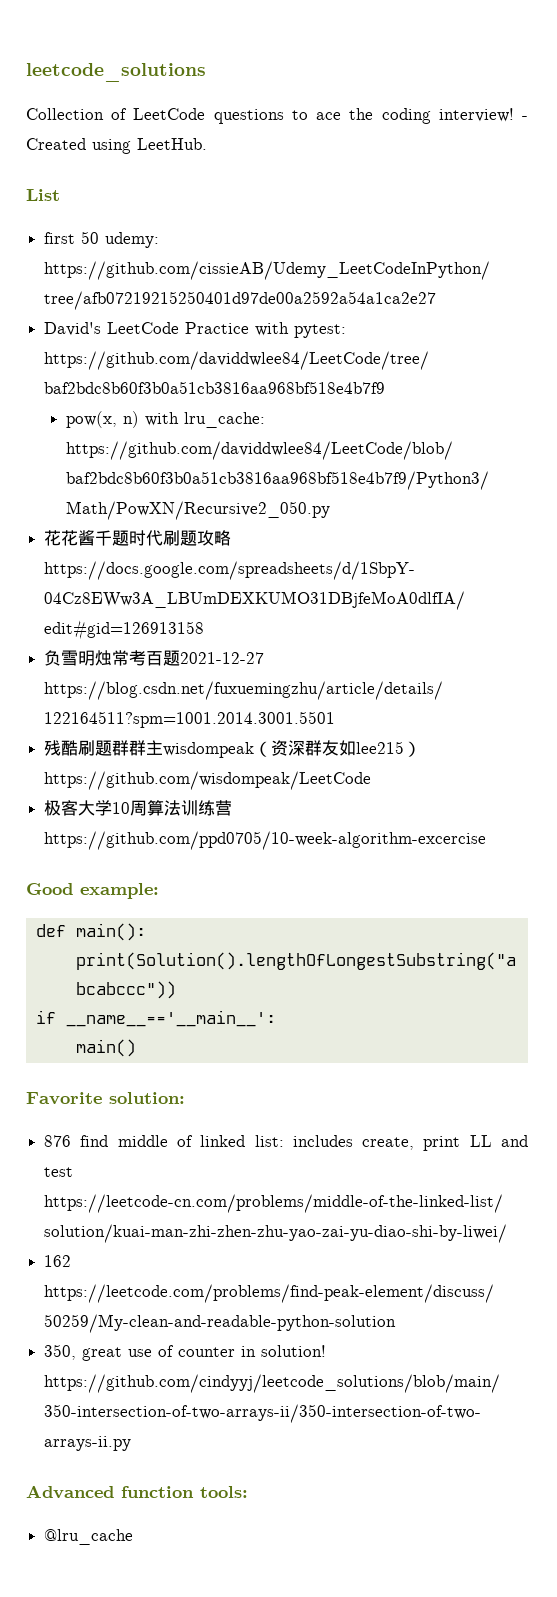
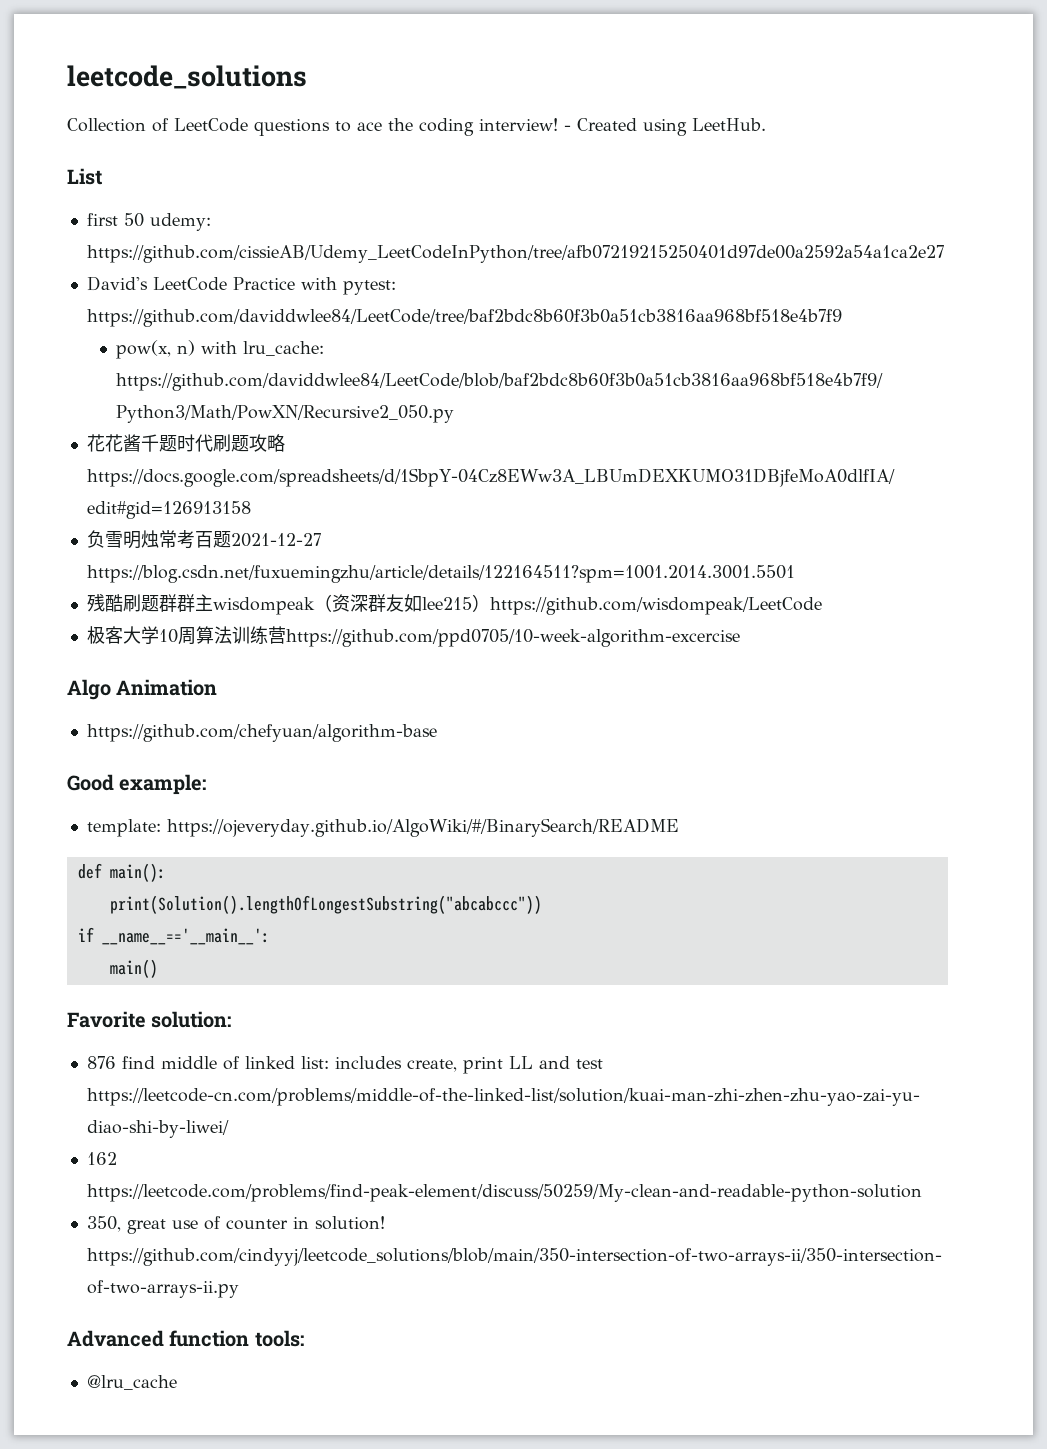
(487, 840) none -> [67,679,218,700] [86,724,437,742] // Algo Animation // https://github.com/chefyuan/algorithm-base
(159, 891) none -> [86,818,679,837] // template: https://ojeveryday.github.io/AlgoWiki/#/BinarySearch/README

